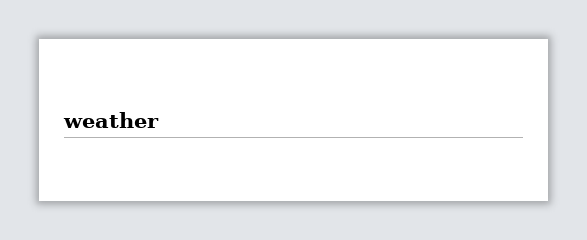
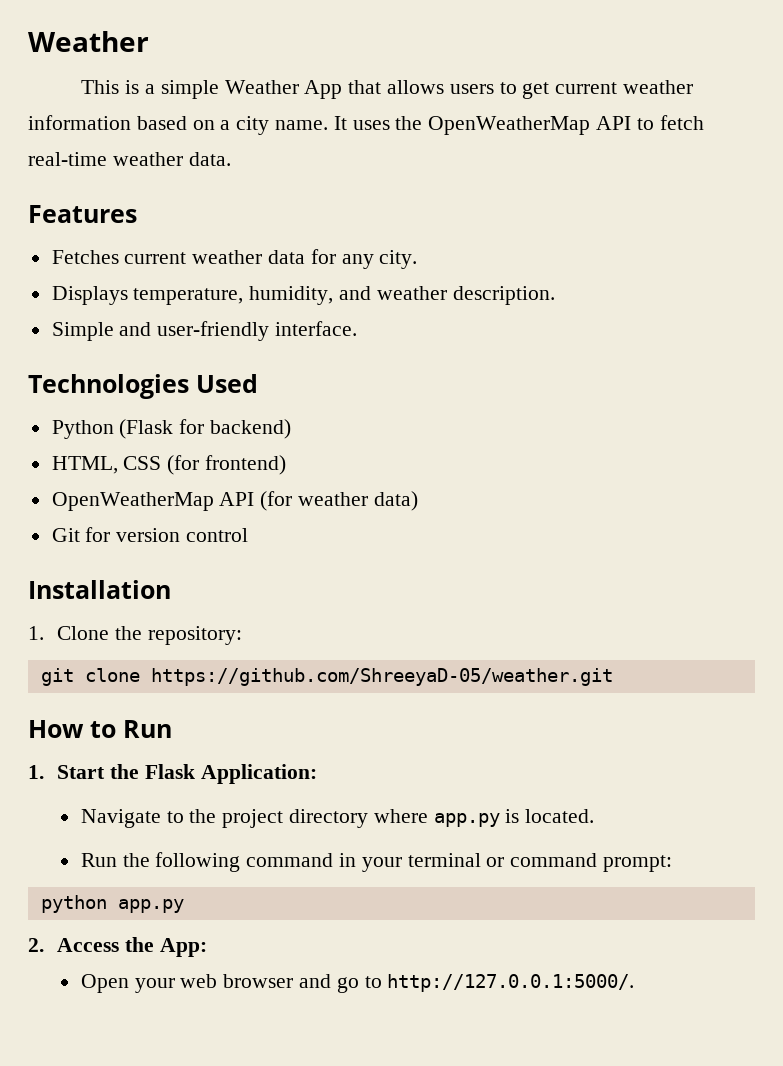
[63,112,159,128] weather -> [28,31,149,52] [81,80,694,99] [28,115,704,135] [28,152,231,166] [28,205,137,223] [51,249,418,269] [51,286,555,305] [51,321,358,341] [28,374,258,399] [51,419,292,439] [51,455,287,475] [51,491,418,511] [51,527,249,542] [28,580,171,599] [28,626,242,645] [40,668,613,686] [28,720,172,738] [28,764,317,784] [80,809,595,828] [80,852,672,872] [40,895,184,913] [28,937,207,957] [80,974,635,993] Weather // This is a simple Weather App that allows users to get current weather information based on a city name. It uses the OpenWeatherMap API to fetch real-time weather data. // Features // Fetches current weather data for any city. // Displays temperature, humidity, and weather description. // Simple and user-friendly interface. // Technologies Used // Python (Flask for backend) // HTML, CSS (for frontend) // OpenWeatherMap API (for weather data) // Git for version control // Installation // 1. Clone the repository: // git clone https://github.com/ShreeyaD-05/weather.git // How to Run // 1. Start the Flask Application: // Navigate to the project directory where app.py is located. // Run the following command in your terminal or command prompt: // python app.py // 2. Access the App: // Open your web browser and go to http://127.0.0.1:5000/.

